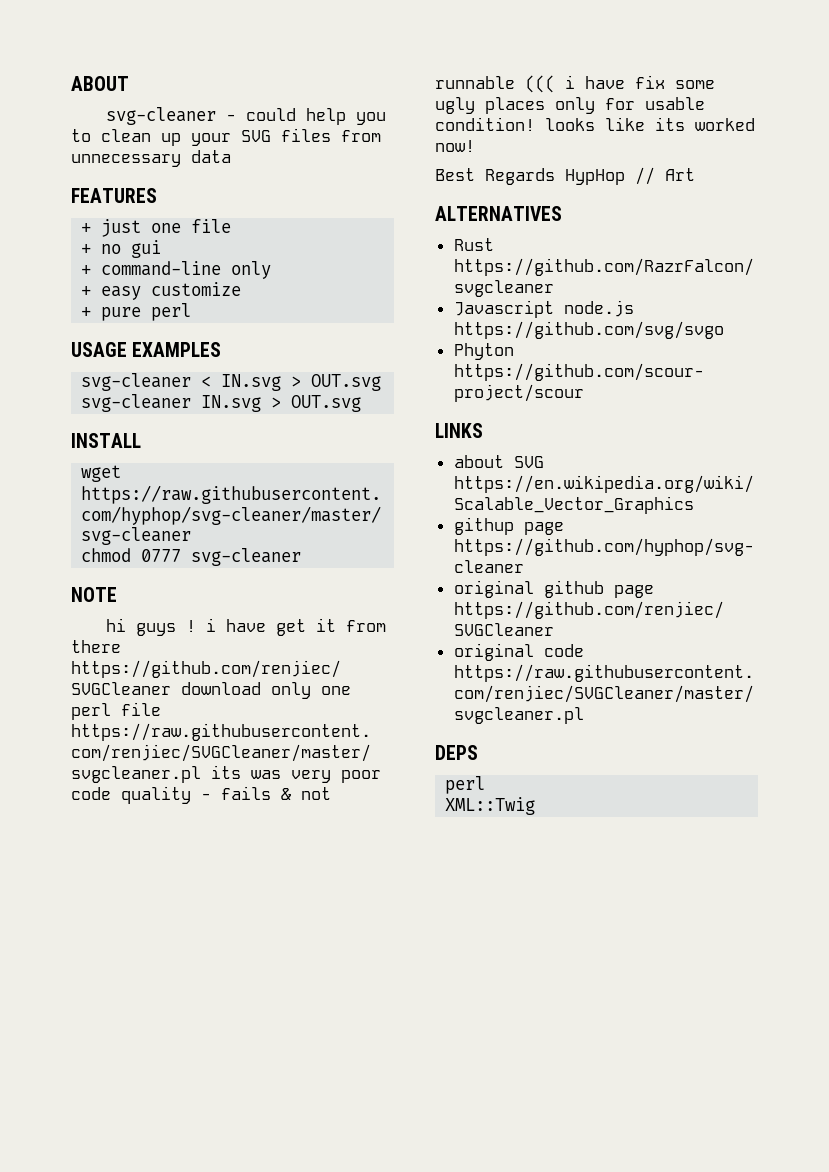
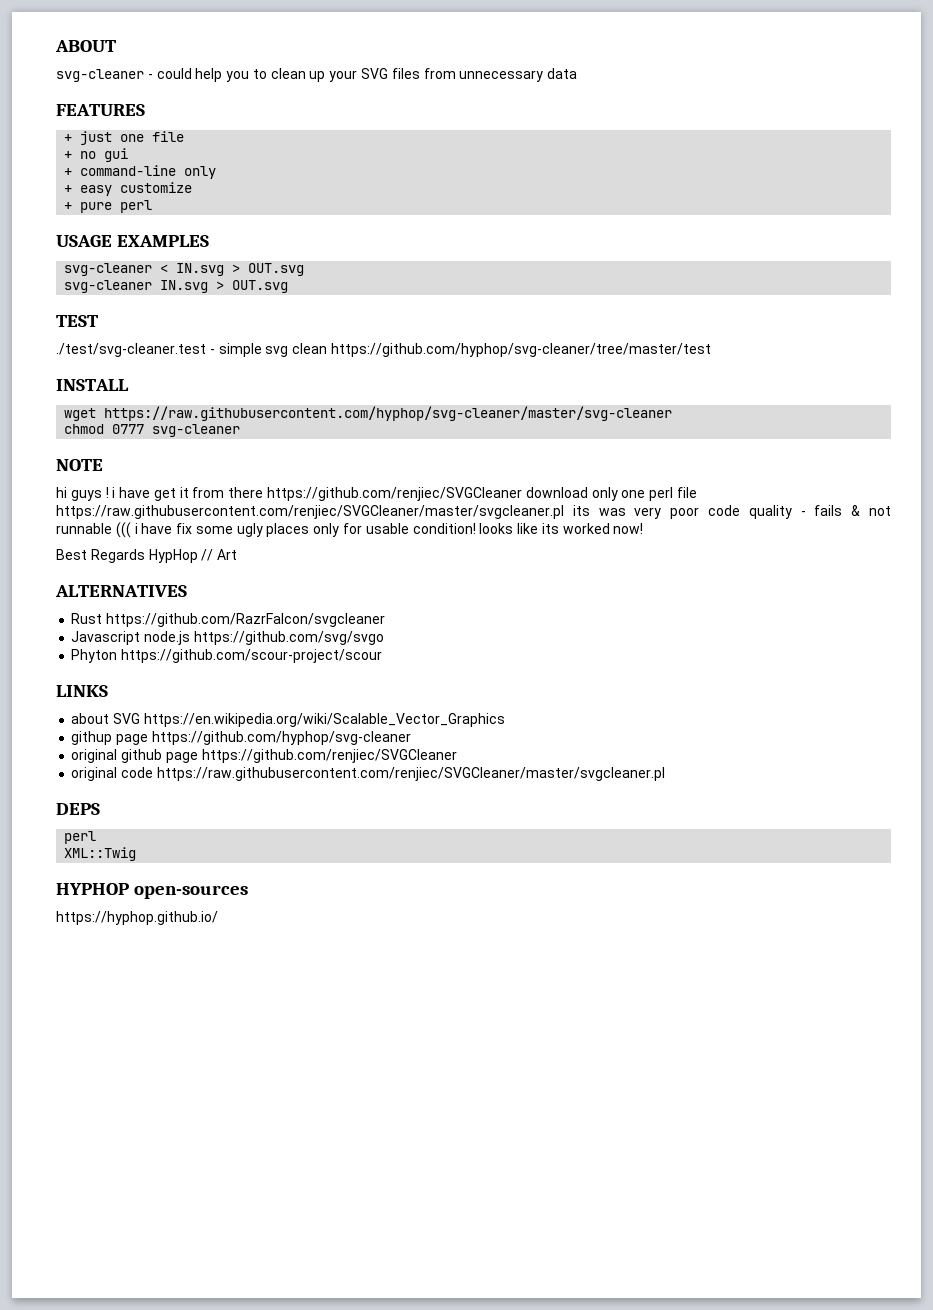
(362, 403) none -> [56,315,98,327] [56,343,711,357] // TEST // ./test/svg-cleaner.test - simple svg clean https://github.com/hyphop/svg-cleaner/tree/master/test
(536, 806) none -> [56,883,248,899] [56,911,218,925] // HYPHOP open-sources // https://hyphop.github.io/

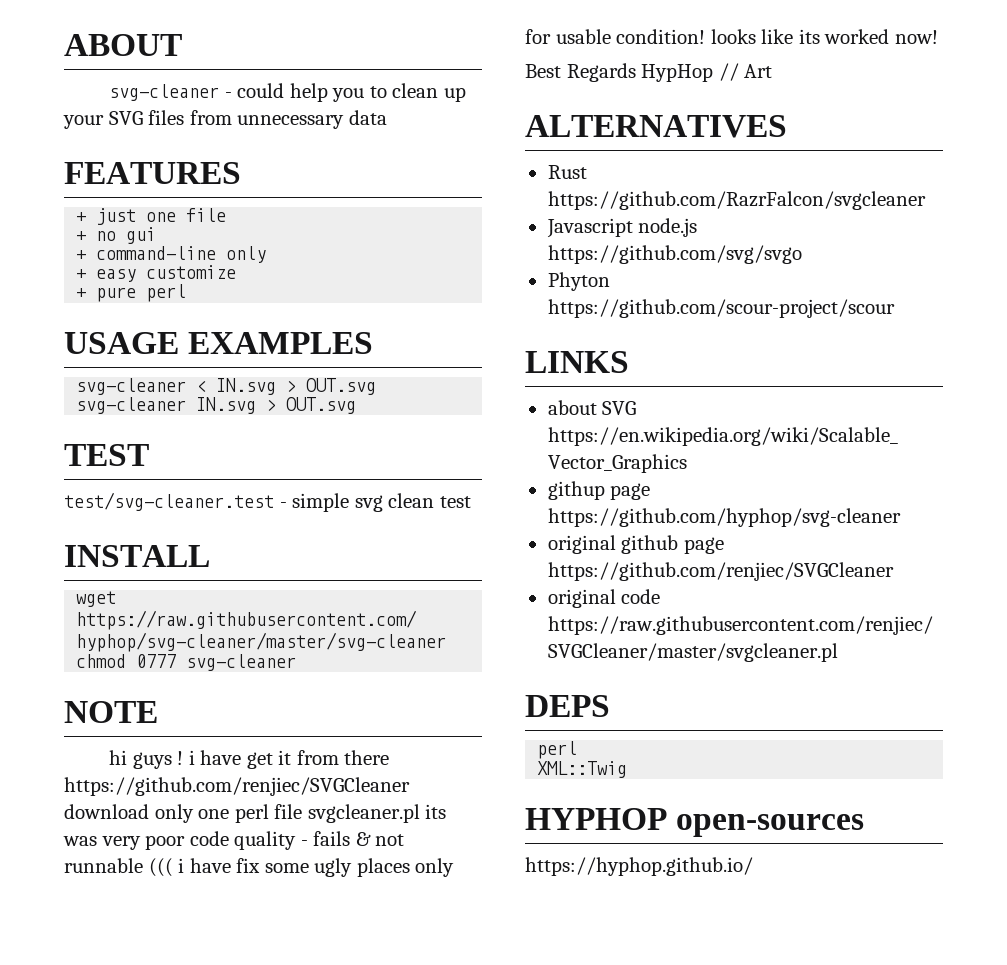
[56,343,206,357] ./test/svg-cleaner.test -> [64,492,274,511] test/svg-cleaner.test
[330,343,711,357] https://github.com/hyphop/svg-cleaner/tree/master/test -> [439,496,471,508] test
[56,505,564,519] https://raw.githubusercontent.com/renjiec/SVGCleaner/master/svgcleaner.pl -> [307,804,420,823] svgcleaner.pl

